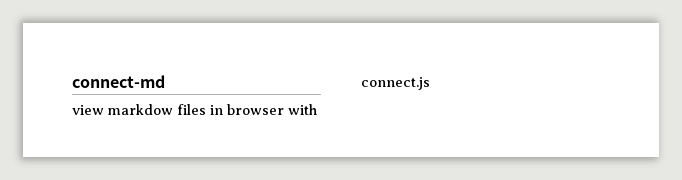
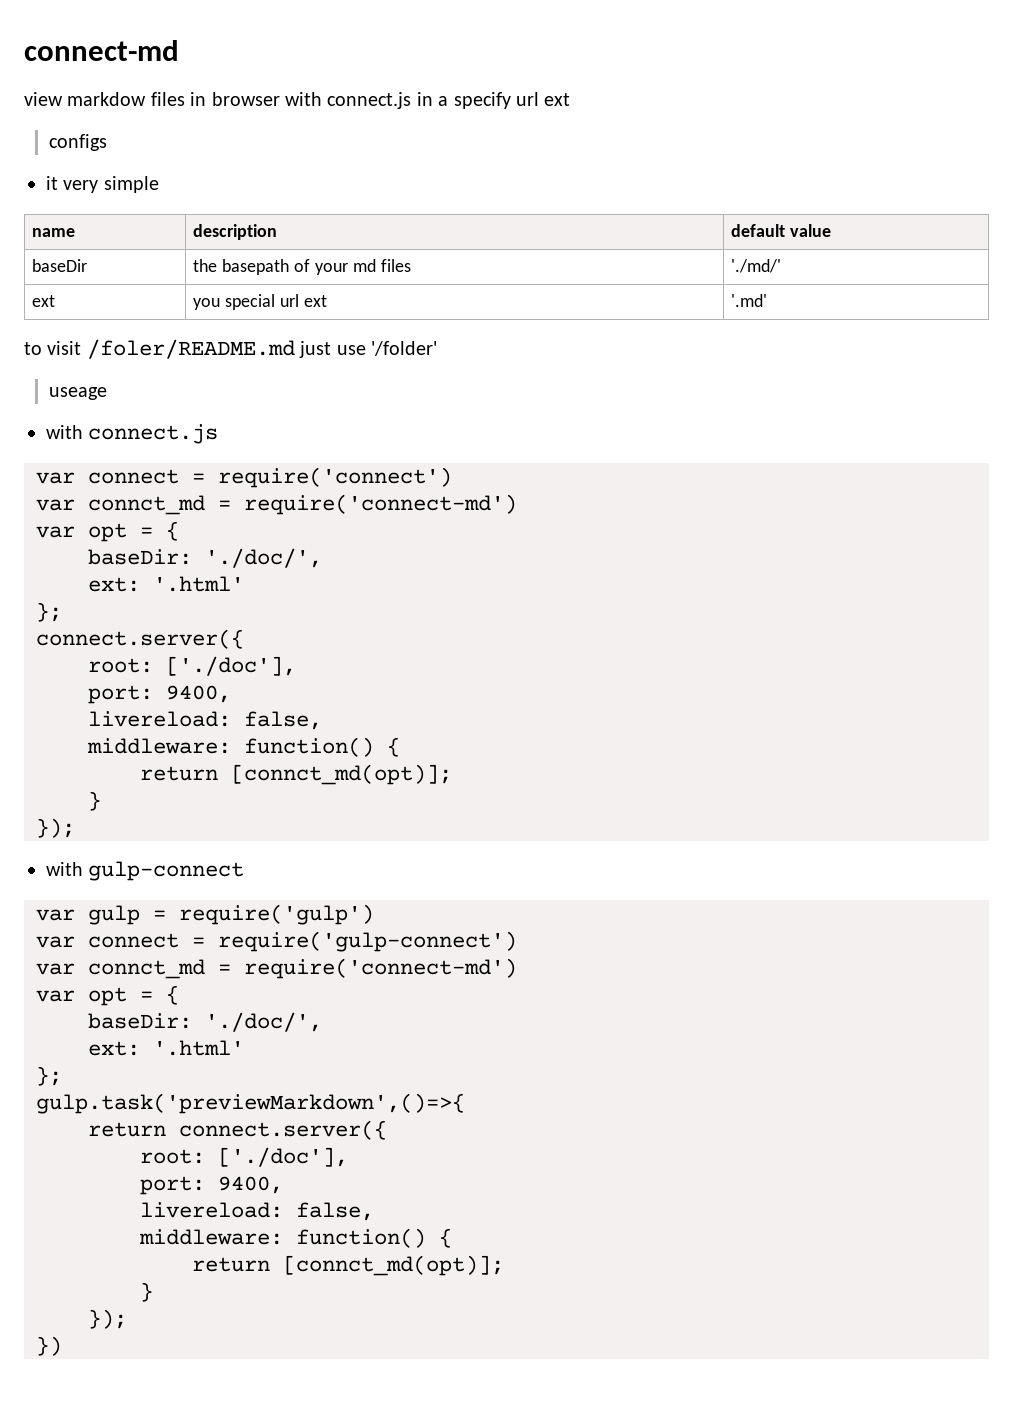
(430, 83) none -> [416,92,571,109] [48,134,107,151] [46,176,159,193] [32,228,76,237] [193,224,278,240] [731,224,832,237] [32,259,88,272] [193,259,411,275] [731,259,782,273] [32,295,56,307] [193,294,327,310] [731,294,768,307] [24,339,437,359] [48,387,107,400] [46,424,219,444] [36,467,452,488] [36,494,517,515] [36,521,179,542] [88,548,322,568] [88,576,244,592] [36,602,62,622] [36,629,244,649] [88,656,296,676] [88,685,231,704] [88,711,322,730] [87,737,400,757] [140,764,452,785] [88,791,101,811] [36,818,75,838] [46,861,245,881] [36,904,374,925] [36,931,517,952] [36,958,517,979] [36,985,179,1006] [88,1012,322,1032] [88,1040,244,1056] [36,1066,62,1086] [36,1093,465,1114] [88,1120,387,1140] [140,1147,348,1167] [140,1176,283,1195] [140,1202,374,1221] [139,1228,452,1248] [192,1255,504,1276] [140,1282,153,1302] [88,1309,127,1329] [36,1336,62,1356] in a specify url ext // configs // it very simple // name | description | default value // baseDir | the basepath of your md files | './md/' // ext | you special url ext | '.md' // to visit /foler/README.md just use '/folder' // useage // with connect.js // var connect = require('connect') // var connct_md = require('connect-md') // var opt = { // baseDir: './doc/', // ext: '.html' // }; // connect.server({ // root: ['./doc'], // port: 9400, // livereload: false, // middleware: function() { // return [connct_md(opt)]; // } // }); // with gulp-connect // var gulp = require('gulp') // var connect = require('gulp-connect') // var connct_md = require('connect-md') // var opt = { // baseDir: './doc/', // ext: '.html' // }; // gulp.task('previewMarkdown',()=>{ // return connect.server({ // root: ['./doc'], // port: 9400, // livereload: false, // middleware: function() { // return [connct_md(opt)]; // } // }); // })

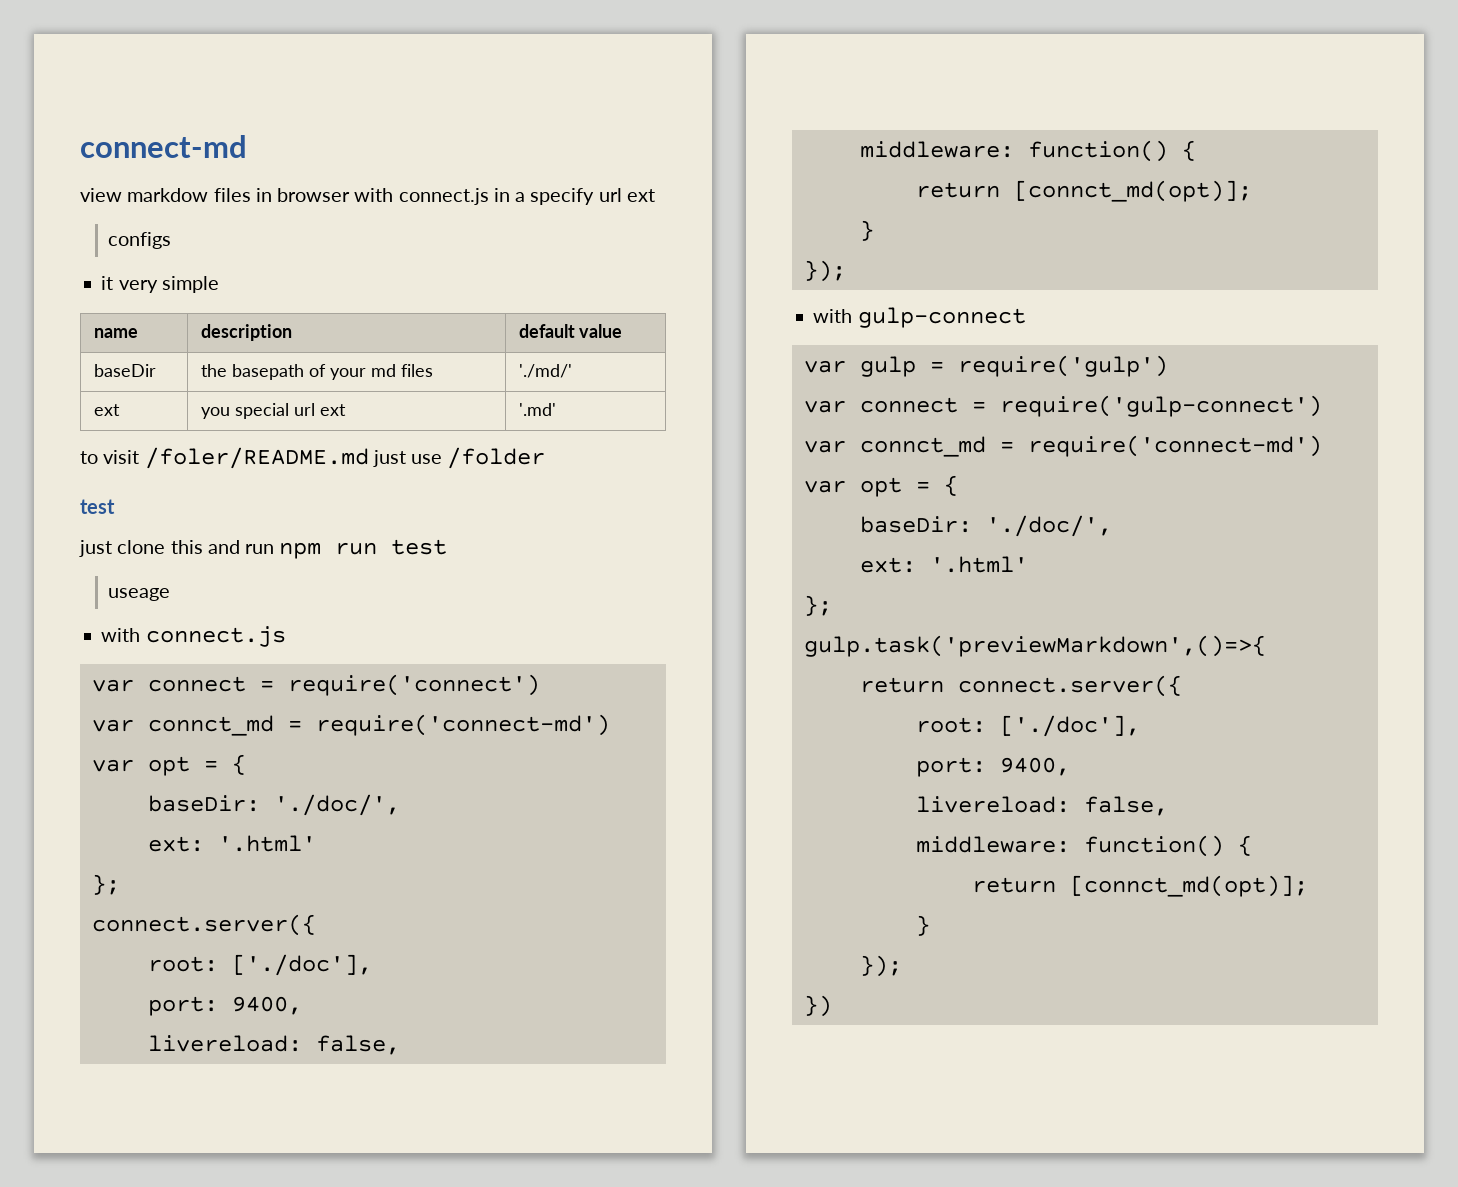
[370,341,437,356] '/folder' -> [447,447,546,469] [80,499,115,514] [79,539,448,559] /folder // test // just clone this and run npm run test

